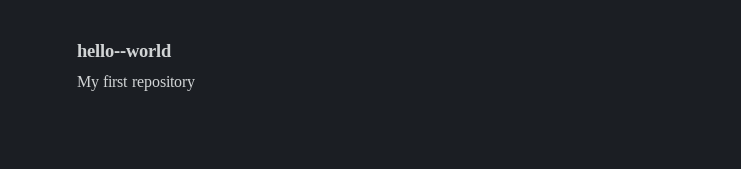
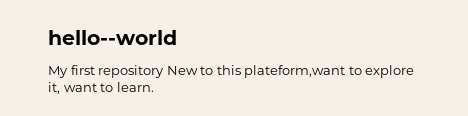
(195, 83) none -> [166,65,415,78] [48,82,154,94] New to this plateform,want to explore it, want to learn.

